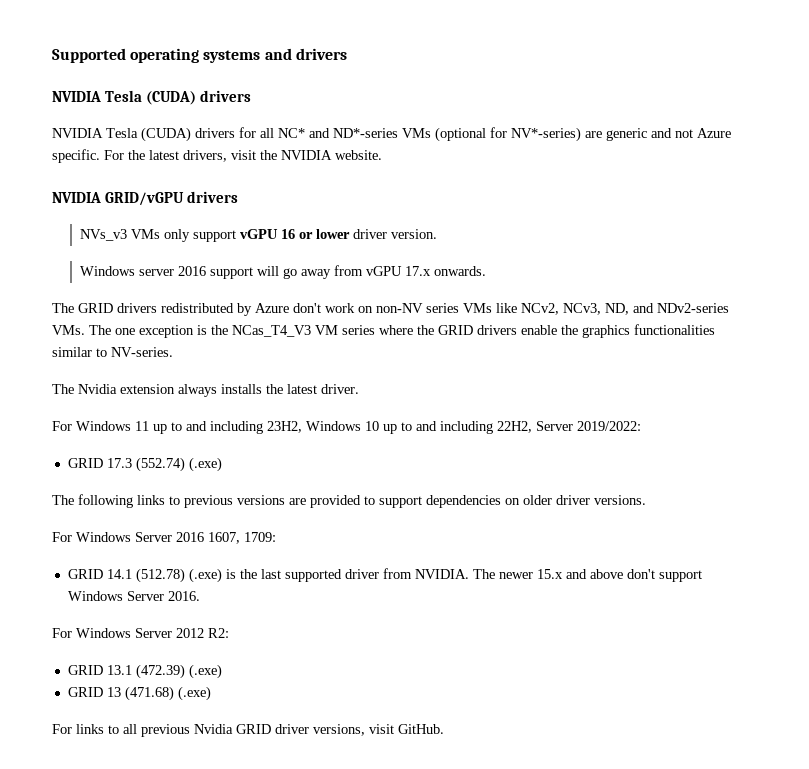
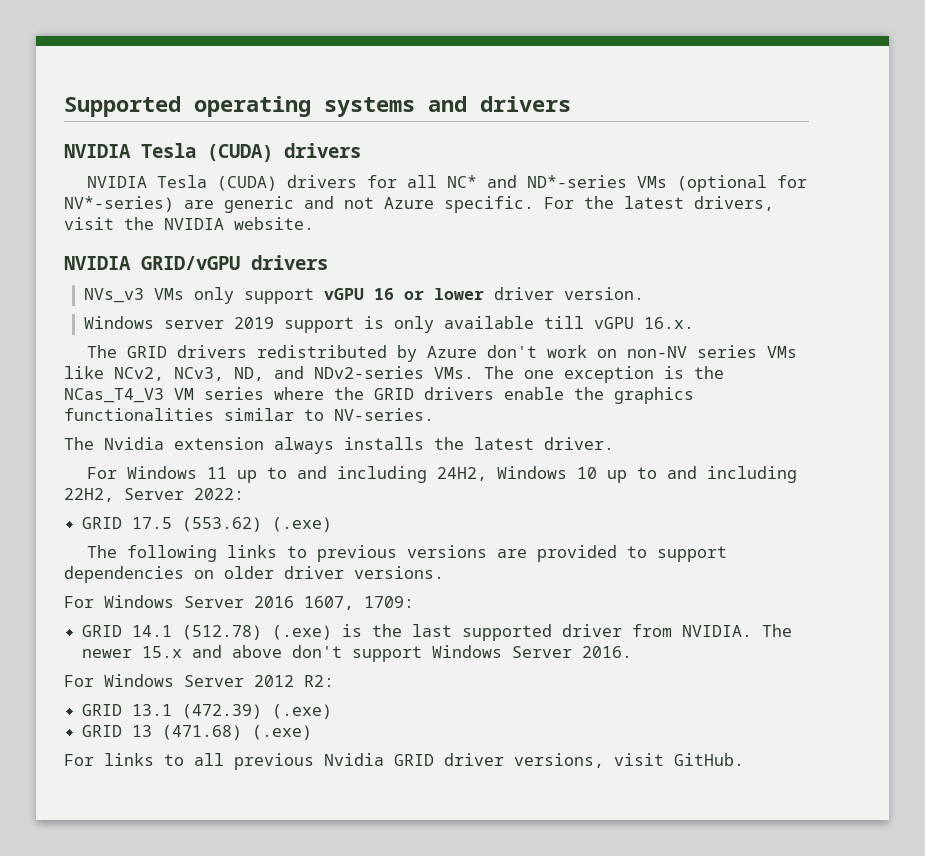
[178,265,487,279] 2016 support will go away from vGPU 17.x onwards. -> [233,316,694,333] 2019 support is only available till vGPU 16.x.
[267,421,302,433] 23H2, -> [436,467,487,481] 24H2,
[577,421,641,431] [67,457,185,472] 2019/2022: // GRID 17.3 (552.74) -> [194,488,244,500] [82,517,263,532] 2022: // GRID 17.5 (553.62)

